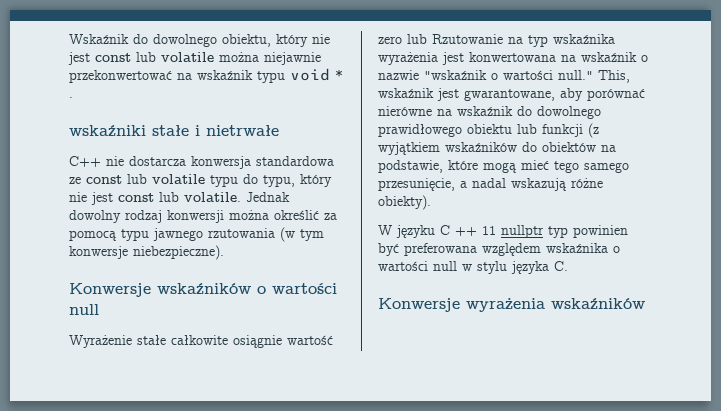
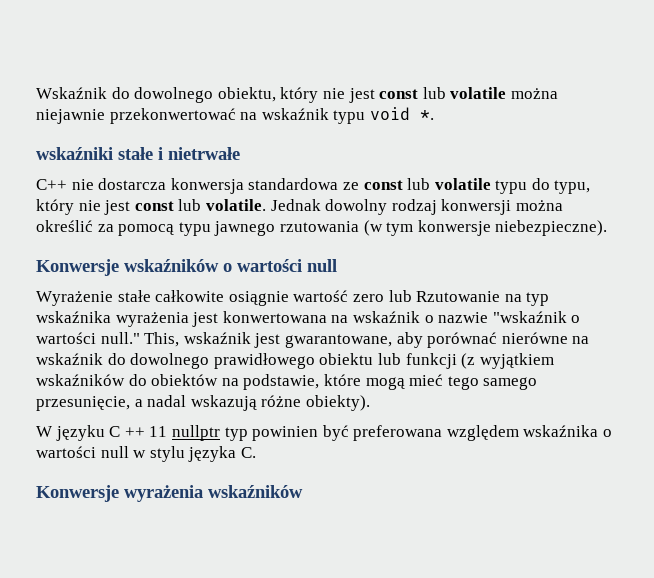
[335,70,343,80] [69,97,73,98] * . -> [419,110,434,120] *.

